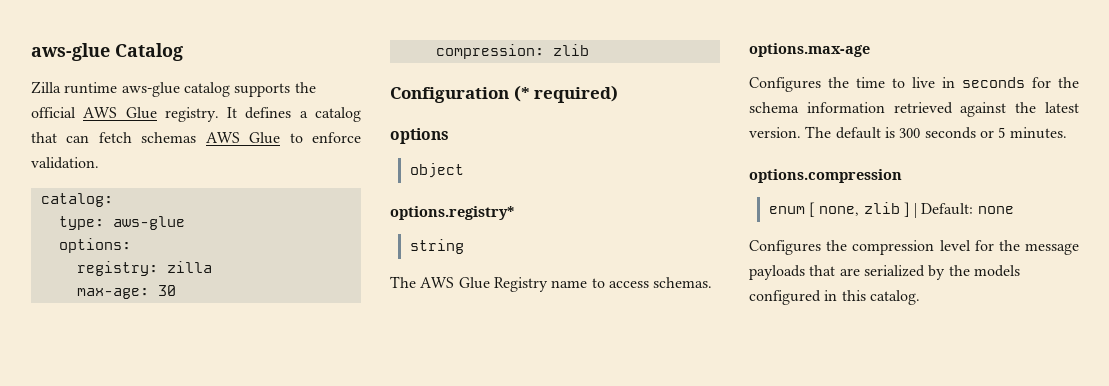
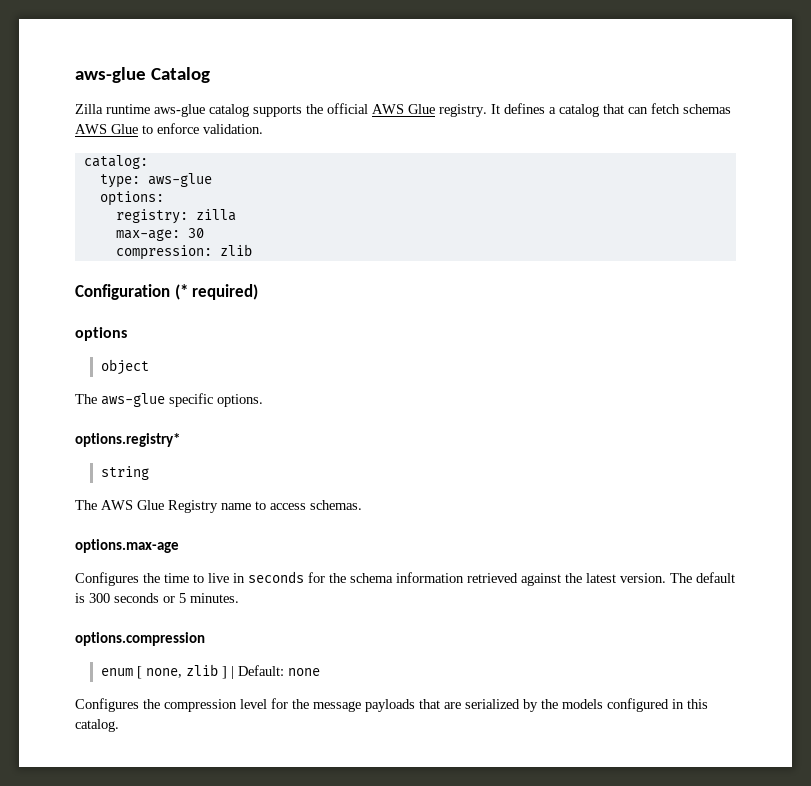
(464, 170) none -> [75,393,263,407] // The aws-glue specific options.

